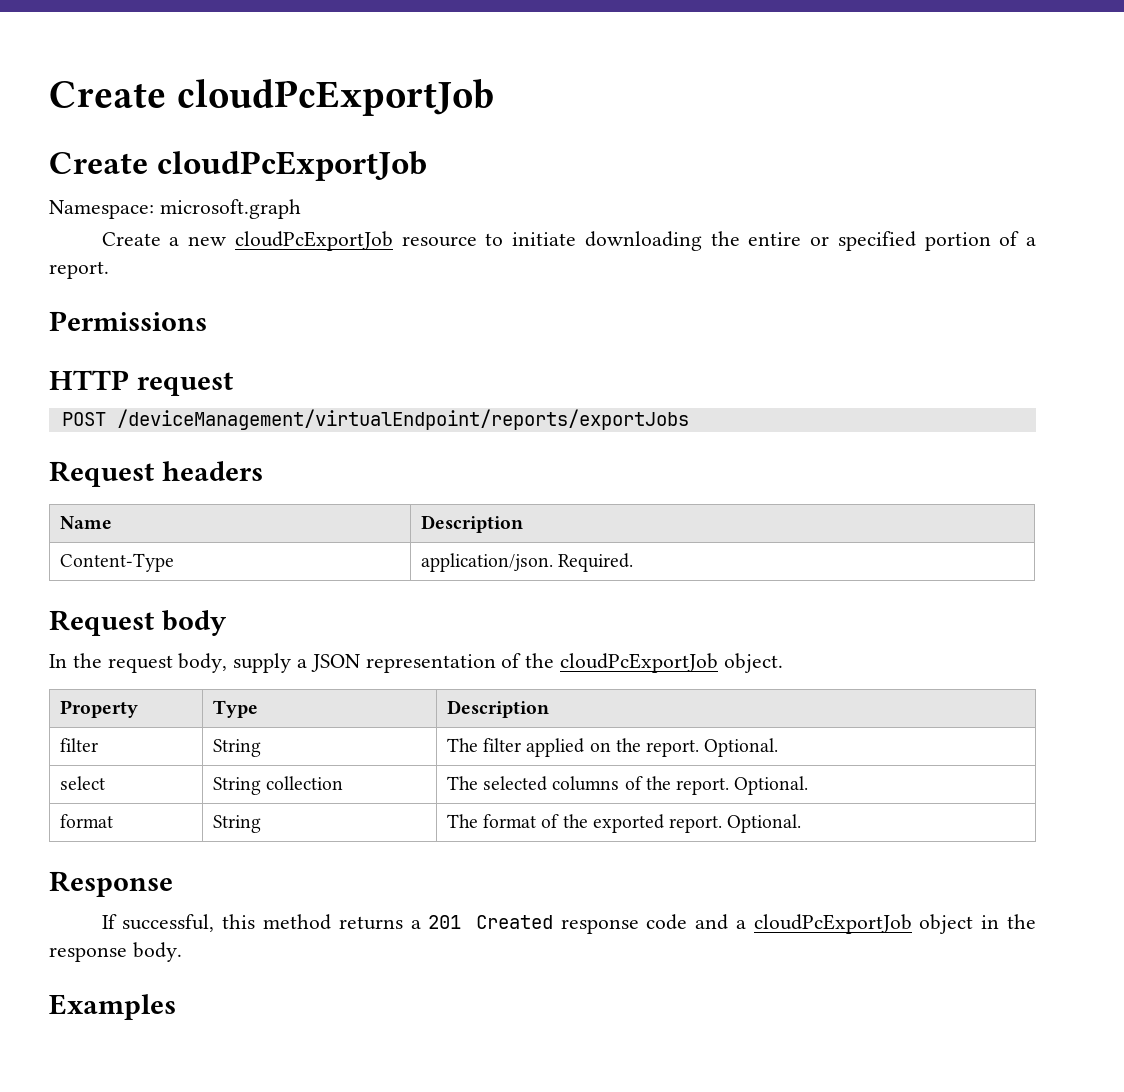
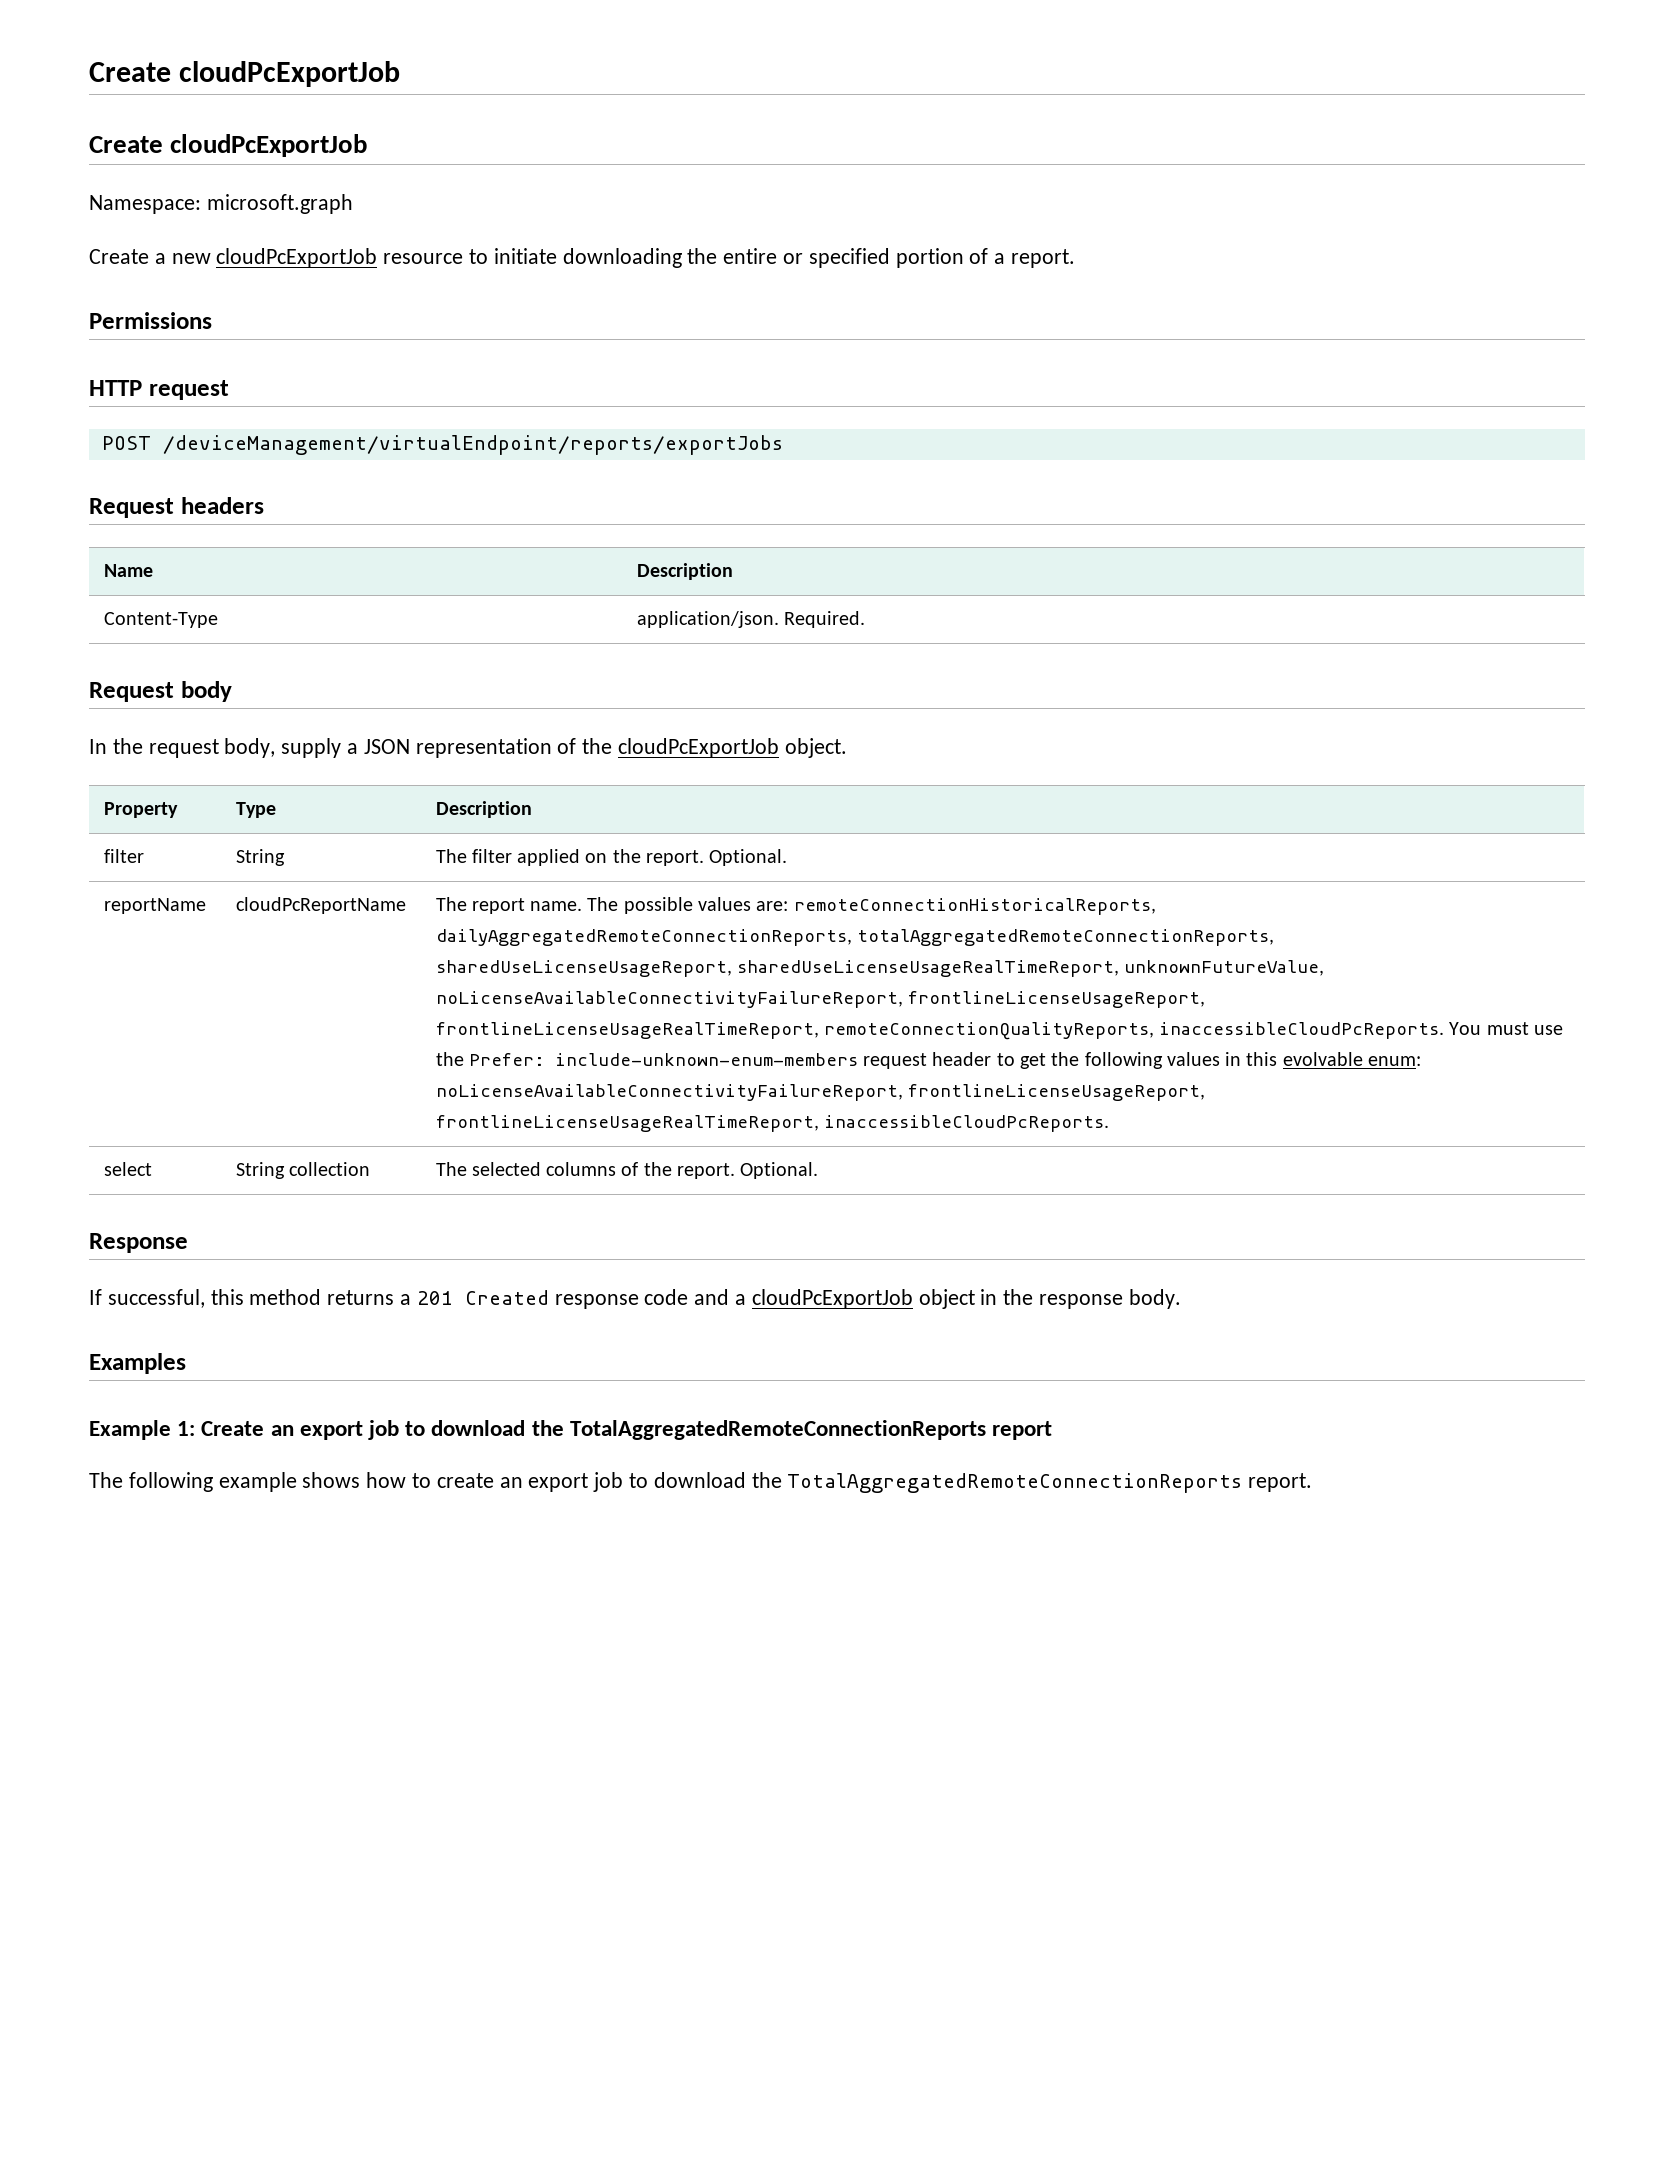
(779, 747) none -> [103,898,206,914] [235,897,406,914] [435,897,1156,915] [435,929,1274,946] [435,960,1325,977] [435,991,1205,1008] [435,1022,1564,1040] [435,1052,1421,1069] [435,1084,1205,1101] [435,1115,1109,1132] // reportName | cloudPcReportName | The report name. The possible values are: remoteConnectionHistoricalReports, dailyAggregatedRemoteConnectionReports, totalAggregatedRemoteConnectionReports, sharedUseLicenseUsageReport, sharedUseLicenseUsageRealTimeReport, unknownFutureValue, noLicenseAvailableConnectivityFailureReport, frontlineLicenseUsageReport, frontlineLicenseUsageRealTimeReport, remoteConnectionQualityReports, inaccessibleCloudPcReports. You must use the Prefer: include-unknown-enum-members request header to get the following values in this evolvable enum: noLicenseAvailableConnectivityFailureReport, frontlineLicenseUsageReport, frontlineLicenseUsageRealTimeReport, inaccessibleCloudPcReports.
[59,814,113,828] [212,815,261,833] [446,814,802,833] // format | String | The format of the exported report. Optional. -> (819, 1170) none
(176, 1007) none -> [89,1420,1053,1440] [89,1472,1313,1493] // Example 1: Create an export job to download the TotalAggregatedRemoteConnectionReports report // The following example shows how to create an export job to download the TotalAggregatedRemoteConnectionReports report.

